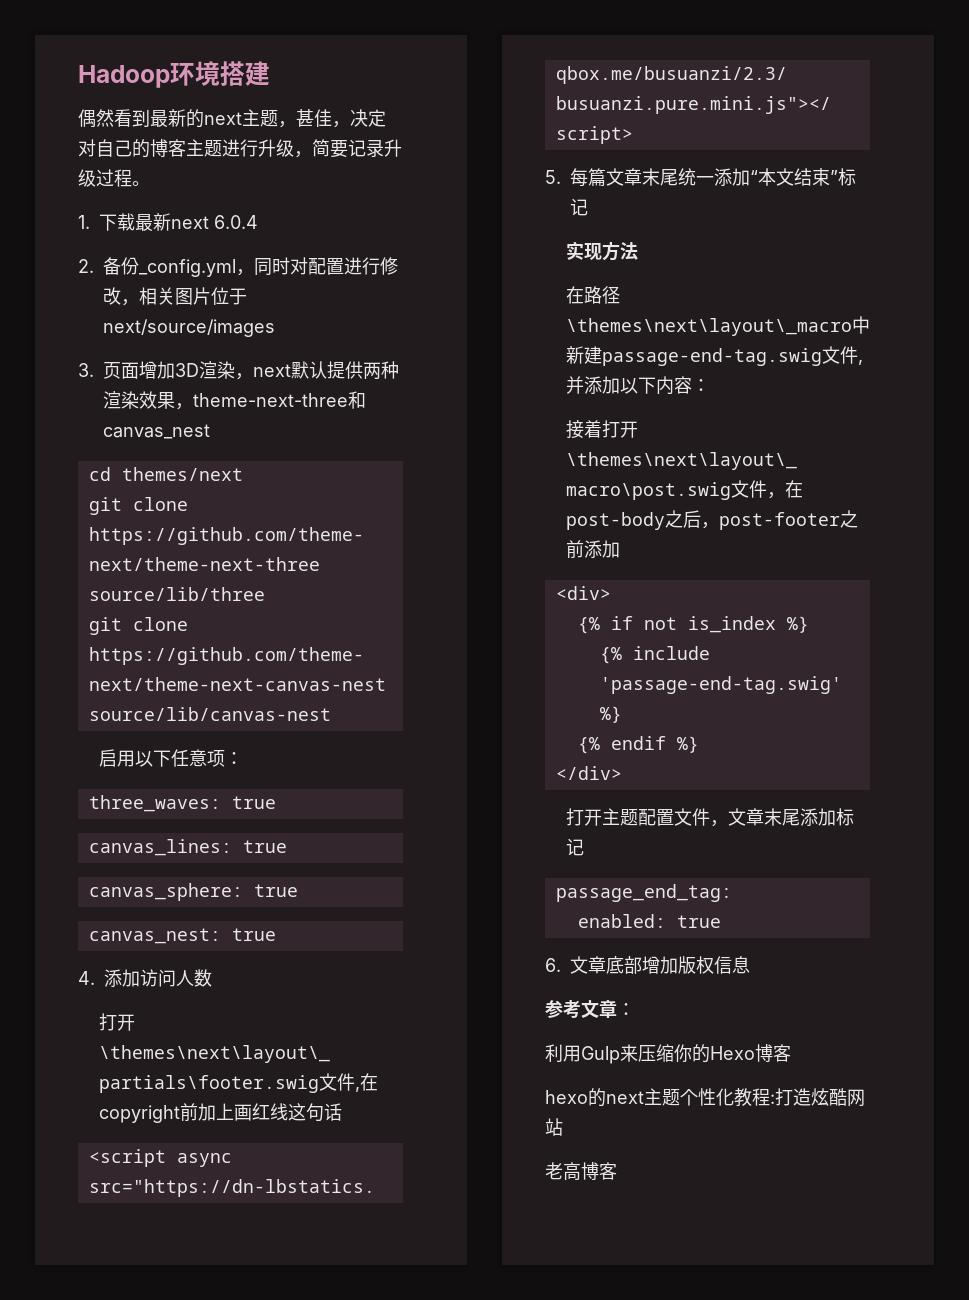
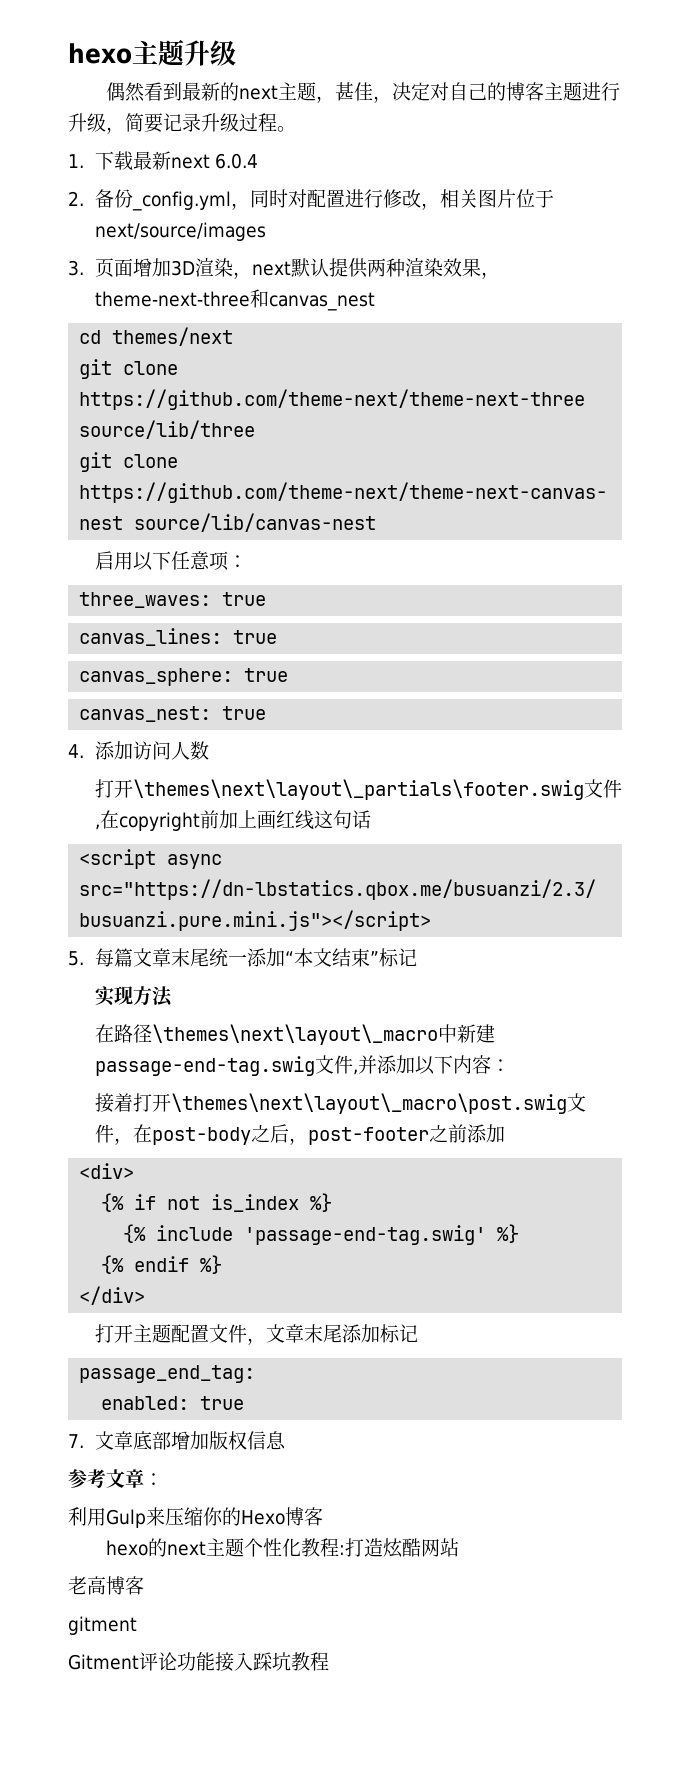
[78,61,270,88] Hadoop环境搭建 -> [68,39,236,66] hexo主题升级
[545,958,561,972] 6. -> [68,1434,84,1448] 7.
(617, 1171) none -> [68,1616,137,1635] [68,1652,329,1672] // gitment // Gitment评论功能接入踩坑教程

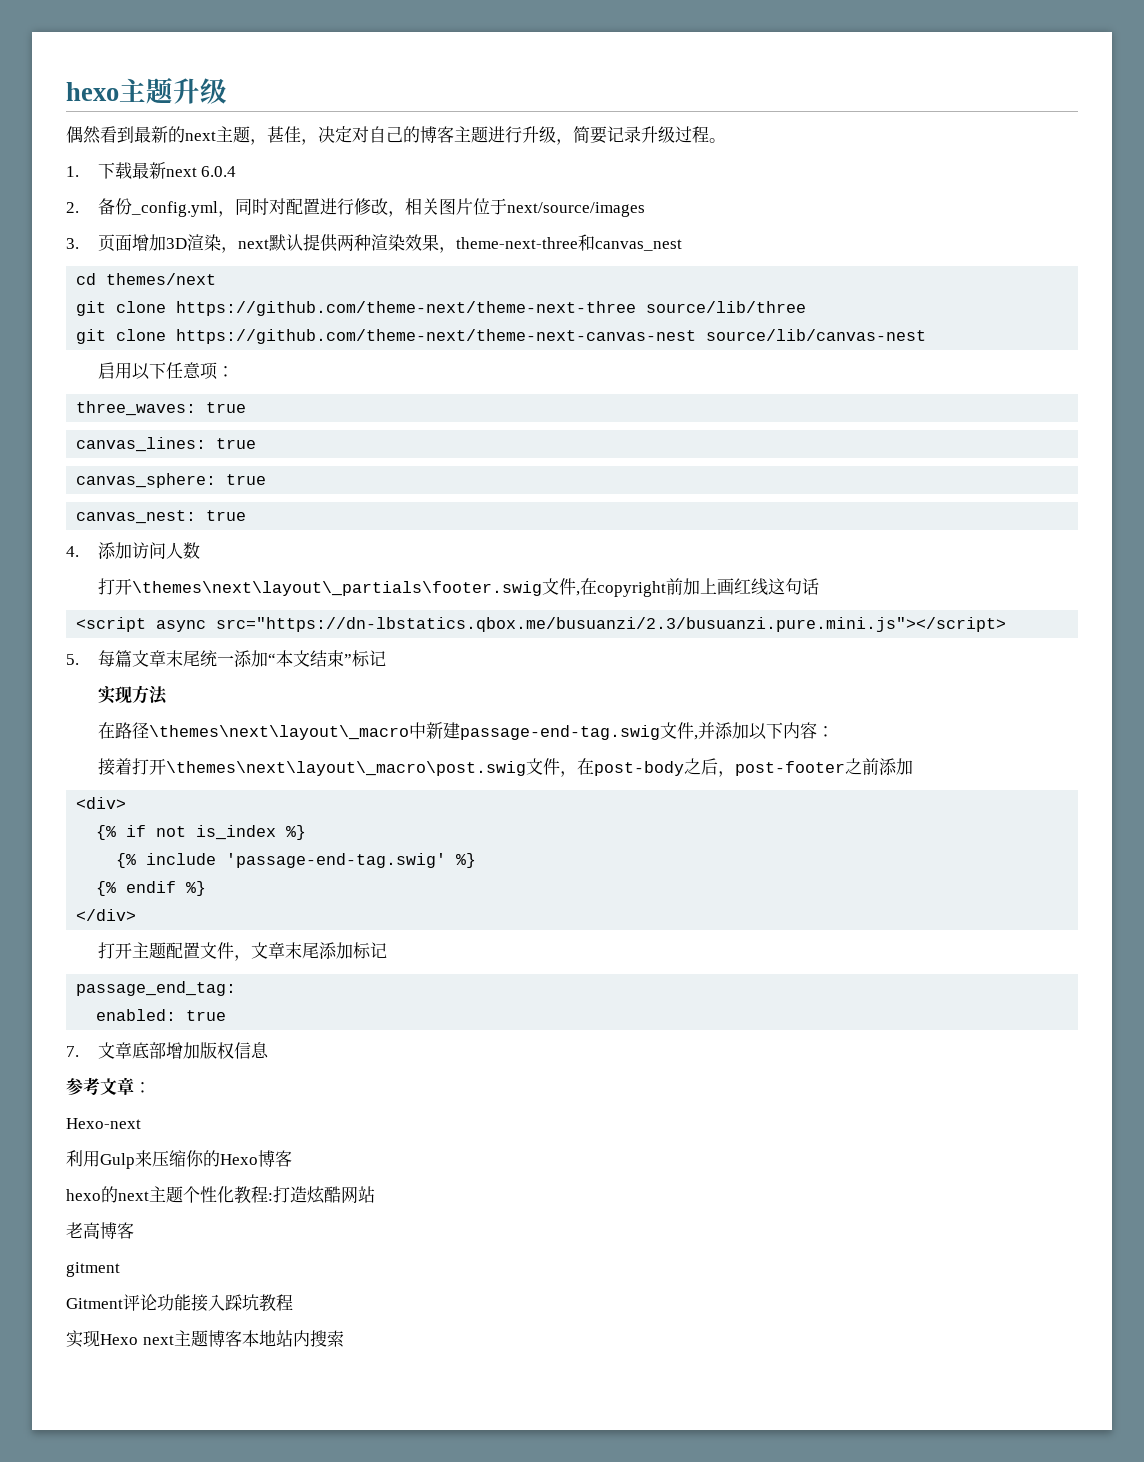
(163, 1479) none -> [66,1118,141,1129] // Hexo-next
(329, 1661) none -> [66,1330,344,1348] // 实现Hexo next主题博客本地站内搜索

